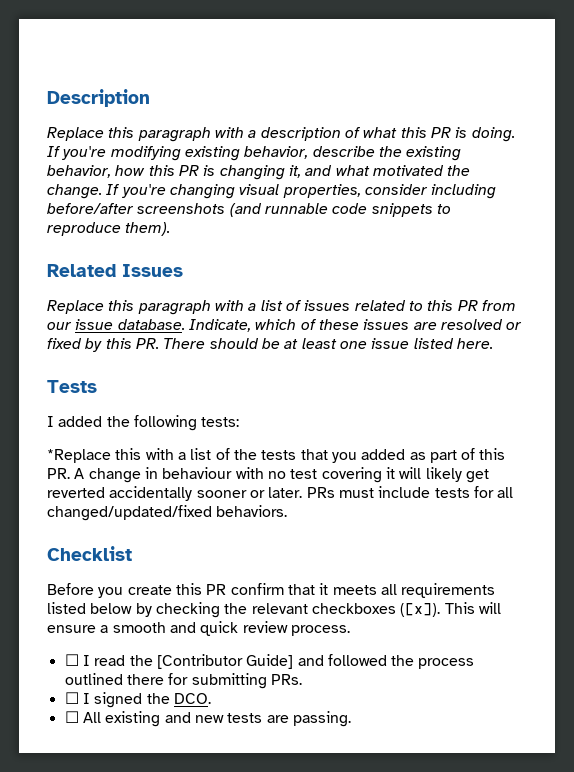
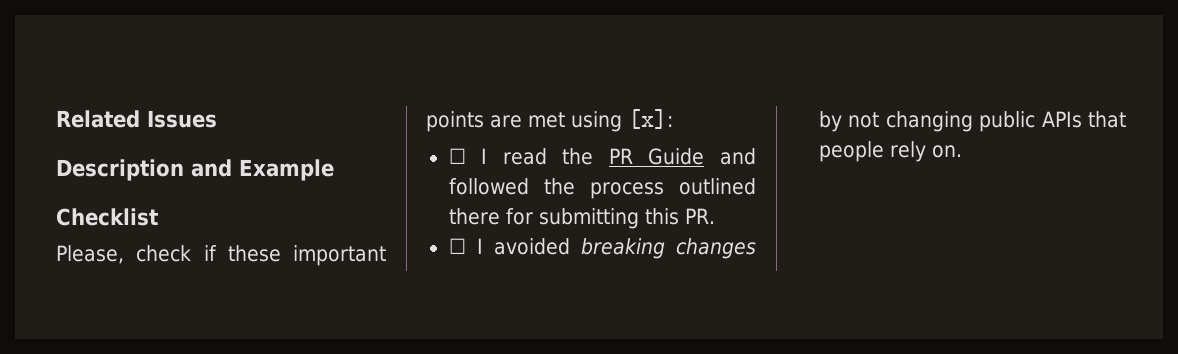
[47,89,150,107] [47,127,515,142] [47,146,462,161] [47,165,471,180] [47,184,497,199] [47,203,451,217] [47,222,171,236] [47,264,183,277] [47,300,516,315] [47,319,523,332] [47,338,493,352] [47,380,97,393] [47,415,240,431] [47,448,506,463] [47,467,489,483] [47,486,514,501] [47,505,288,521] [47,546,132,561] [47,583,496,598] [47,602,501,618] [47,621,350,636] Description // Replace this paragraph with a description of what this PR is doing. If you're modifying existing behavior, describe the existing behavior, how this PR is changing it, and what motivated the change. If you're changing visual properties, consider including before/after screenshots (and runnable code snippets to reproduce them). // Related Issues // Replace this paragraph with a list of issues related to this PR from our issue database. Indicate, which of these issues are resolved or fixed by this PR. There should be at least one issue listed here. // Tests // I added the following tests: // *Replace this with a list of the tests that you added as part of this PR. A change in behaviour with no test covering it will likely get reverted accidentally sooner or later. PRs must include tests for all changed/updated/fixed behaviors. // Checklist // Before you create this PR confirm that it meets all requirements listed below by checking the relevant checkboxes ([x]). This will ensure a smooth and quick review process. -> [56,110,217,128] [56,159,334,181] [56,208,159,226] [56,245,386,266] [426,109,673,132] Related Issues // Description and Example // Checklist // Please, check if these important points are met using [x]:
[156,654,294,669] [Contributor Guide] -> [608,148,705,165] PR Guide
[270,674,302,685] [64,692,211,708] [64,711,351,727] PRs. // ☐ I signed the DCO. // ☐ All existing and new tests are passing. -> [644,208,715,225] [448,238,756,259] [818,111,1126,132] [818,141,962,162] this PR. // ☐ I avoided breaking changes by not changing public APIs that people rely on.

